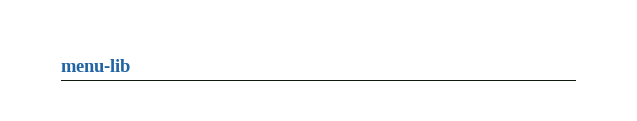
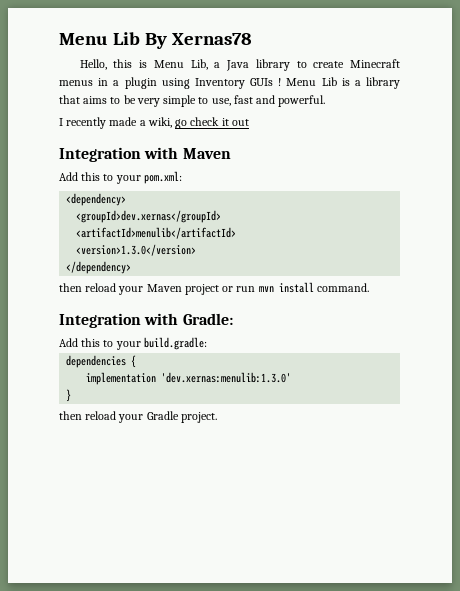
[61,59,130,72] menu-lib -> [59,32,252,49] [79,59,401,71] [59,77,401,89] [59,95,326,107] [59,117,249,129] [59,147,231,162] [59,171,182,184] [66,193,127,206] [76,210,222,223] [76,227,237,239] [76,244,197,256] [66,261,132,274] [59,282,369,295] [59,313,233,328] [59,337,207,350] [66,355,137,368] [86,372,292,385] [66,389,72,402] [59,411,217,423] Menu Lib By Xernas78 // Hello, this is Menu Lib, a Java library to create Minecraft menus in a plugin using Inventory GUIs ! Menu Lib is a library that aims to be very simple to use, fast and powerful. // I recently made a wiki, go check it out // Integration with Maven // Add this to your pom.xml: // <dependency> // <groupId>dev.xernas</groupId> // <artifactId>menulib</artifactId> // <version>1.3.0</version> // </dependency> // then reload your Maven project or run mvn install command. // Integration with Gradle: // Add this to your build.gradle: // dependencies { // implementation 'dev.xernas:menulib:1.3.0' // } // then reload your Gradle project.

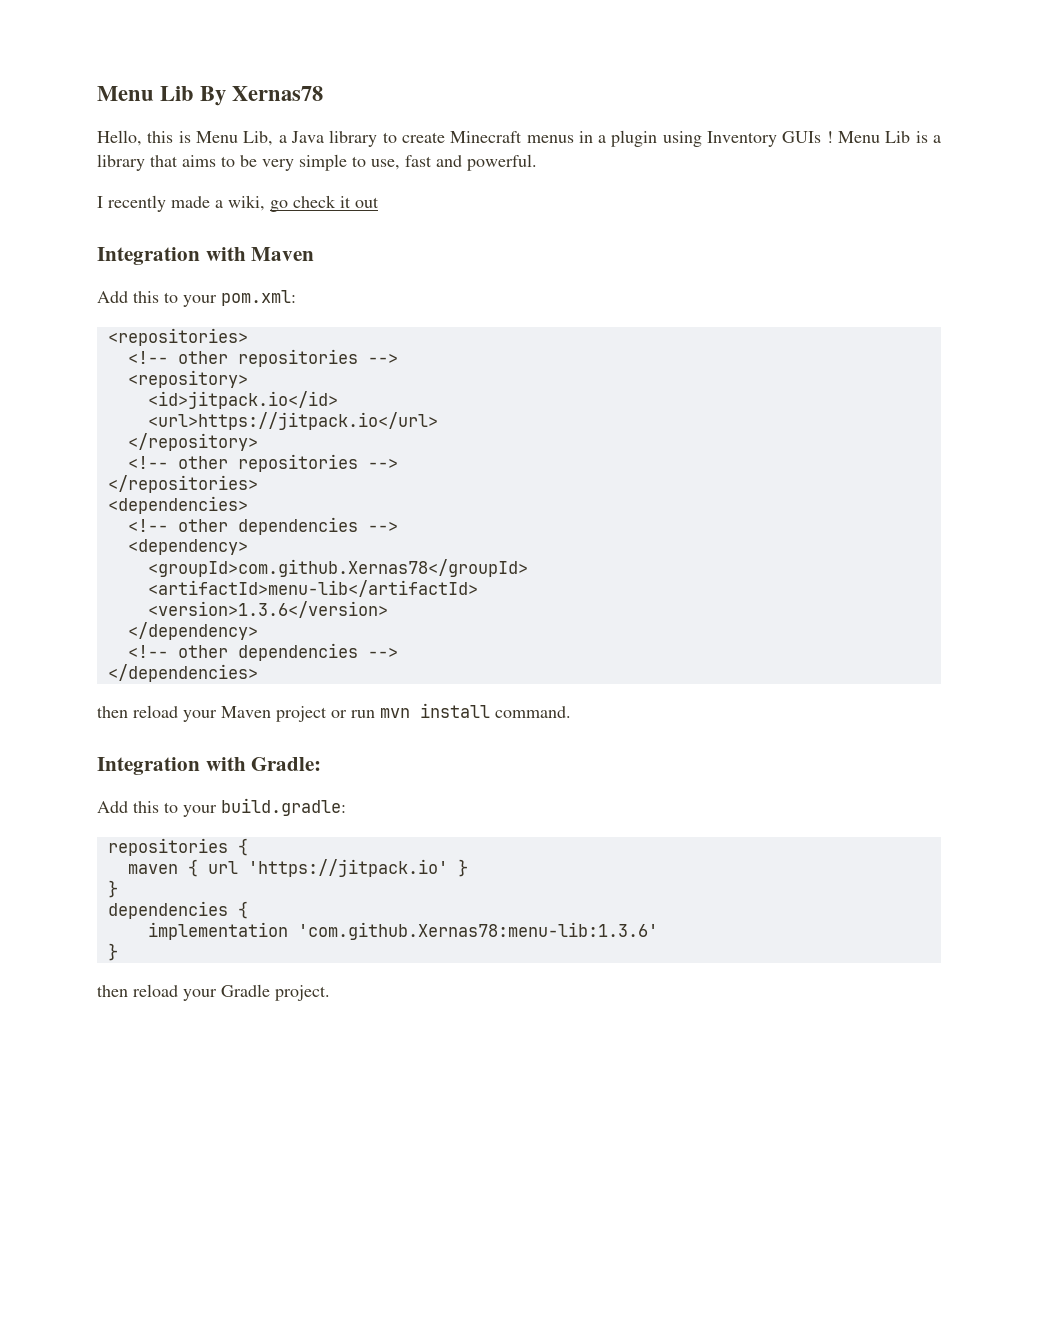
[66,193,127,206] [76,210,222,223] [76,227,237,239] [76,244,197,256] [66,261,132,274] <dependency> // <groupId>dev.xernas</groupId> // <artifactId>menulib</artifactId> // <version>1.3.0</version> // </dependency> -> [107,328,248,346] [127,349,398,367] [127,370,248,388] [147,391,338,409] [147,412,438,430] [127,433,258,451] [127,454,398,472] [107,475,258,493] [107,496,248,514] [127,517,398,535] [127,539,248,555] [147,559,528,577] [147,580,478,597] [147,601,388,618] [127,622,258,640] [127,643,398,661] [107,664,258,682] <repositories> // <!-- other repositories --> // <repository> // <id>jitpack.io</id> // <url>https://jitpack.io</url> // </repository> // <!-- other repositories --> // </repositories> // <dependencies> // <!-- other dependencies --> // <dependency> // <groupId>com.github.Xernas78</groupId> // <artifactId>menu-lib</artifactId> // <version>1.3.6</version> // </dependency> // <!-- other dependencies --> // </dependencies>
(207, 343) none -> [107,838,248,856] [127,859,468,877] [107,880,118,898] // repositories { // maven { url 'https://jitpack.io' } // }
[161,372,292,383] 'dev.xernas:menulib:1.3.0' -> [297,922,658,940] 'com.github.Xernas78:menu-lib:1.3.6'

